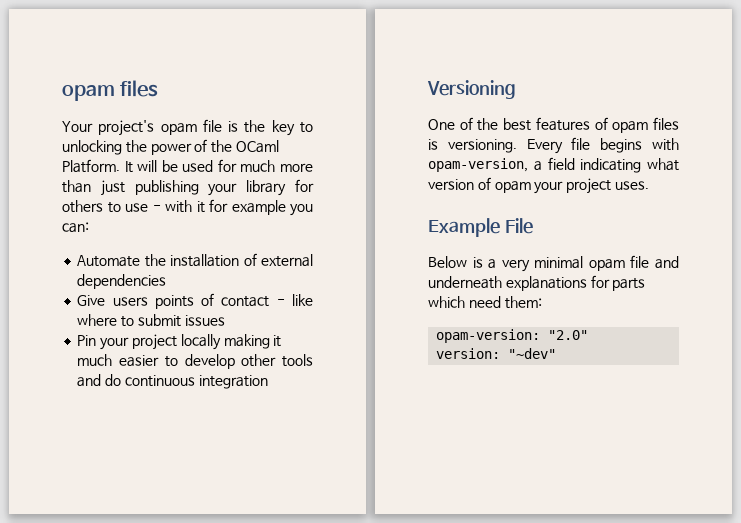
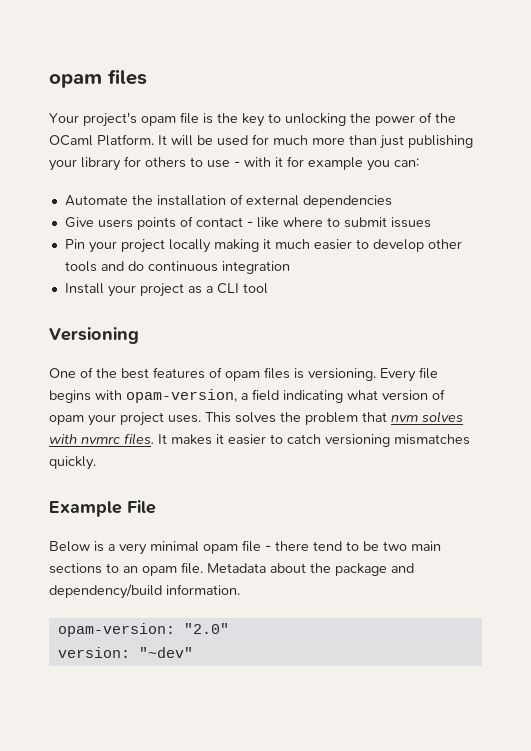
(268, 382) none -> [64,283,268,297] // Install your project as a CLI tool
(649, 185) none -> [205,411,463,425] [49,433,470,447] [49,456,96,470] This solves the problem that nvm solves with nvmrc files. It makes it easier to catch versioning mismatches quickly.
[655,256,679,269] [428,275,646,291] [428,296,542,309] and underneath explanations for parts which need them: -> [265,541,441,551] [49,562,414,576] [49,584,240,599] - there tend to be two main sections to an opam file. Metadata about the package and dependency/build information.

